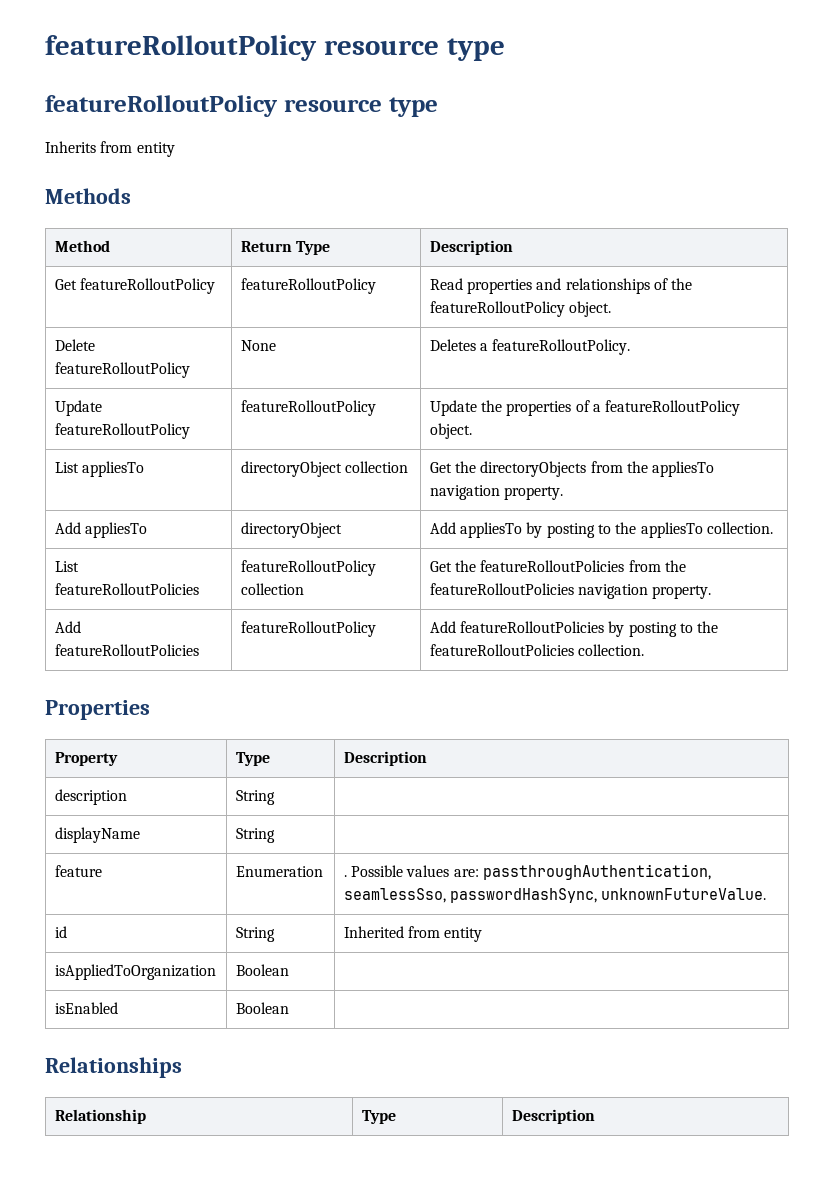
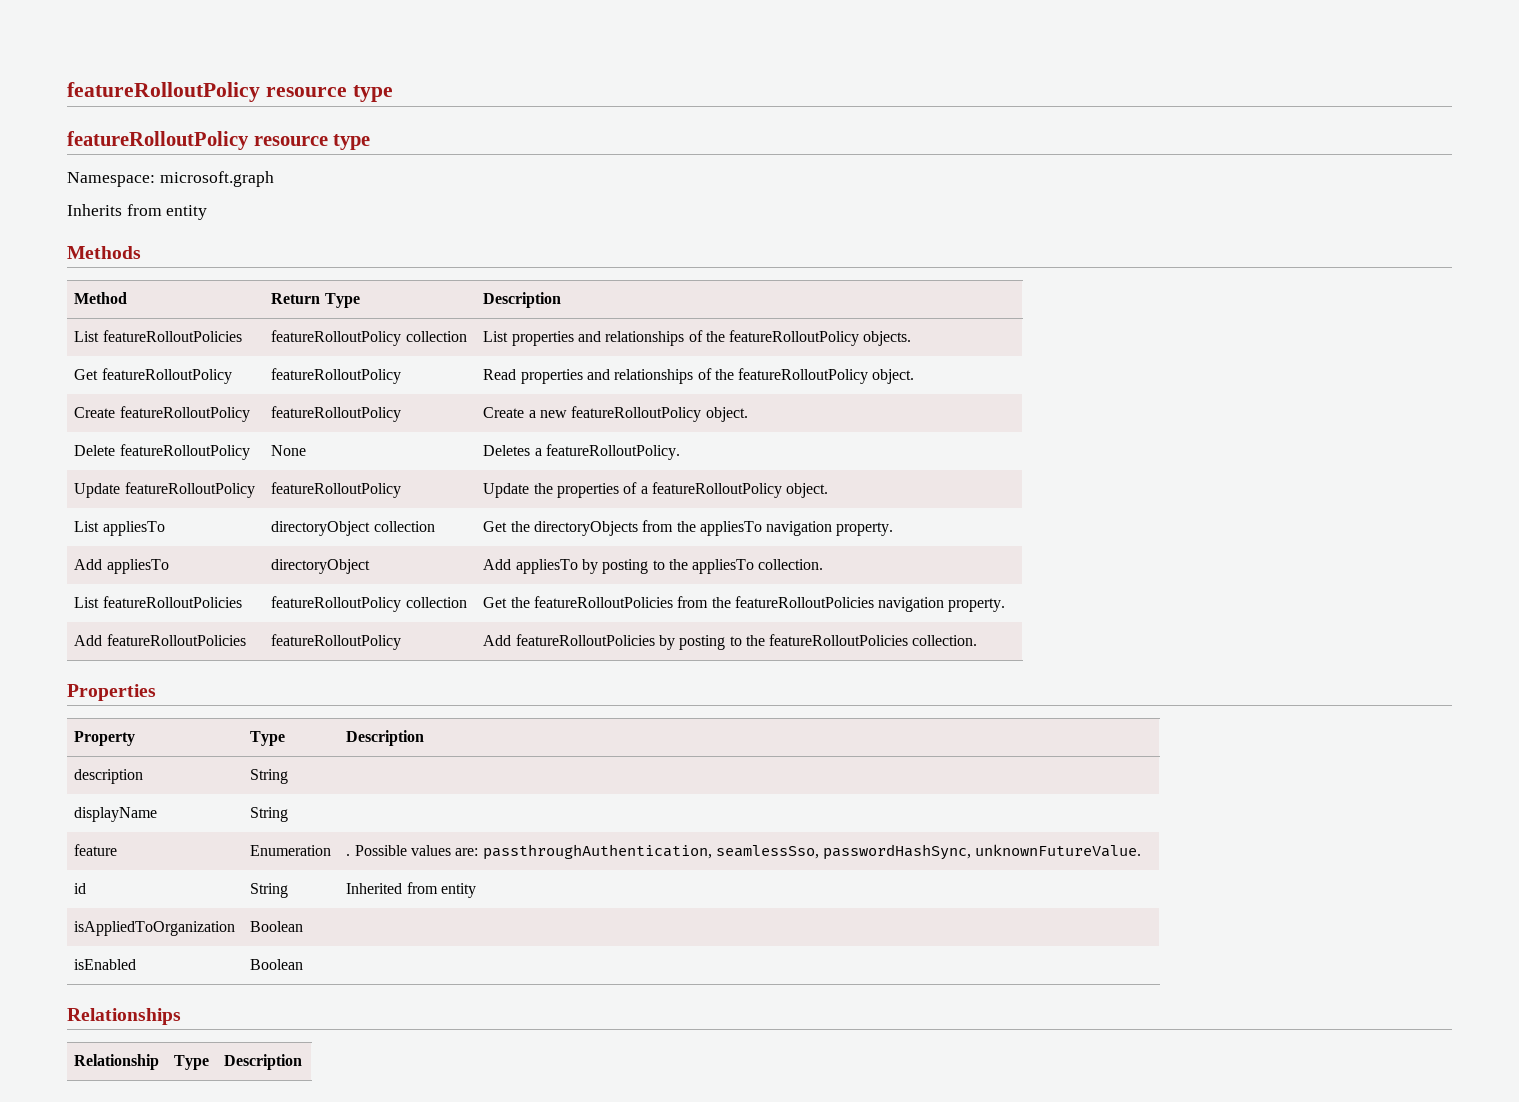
(438, 107) none -> [67,171,274,187] // Namespace: microsoft.graph
(513, 247) none -> [74,330,242,342] [271,330,467,346] [483,330,912,346] // List featureRolloutPolicies | featureRolloutPolicy collection | List properties and relationships of the featureRolloutPolicy objects.
(612, 309) none -> [74,406,250,422] [271,406,402,422] [483,406,748,422] // Create featureRolloutPolicy | featureRolloutPolicy | Create a new featureRolloutPolicy object.

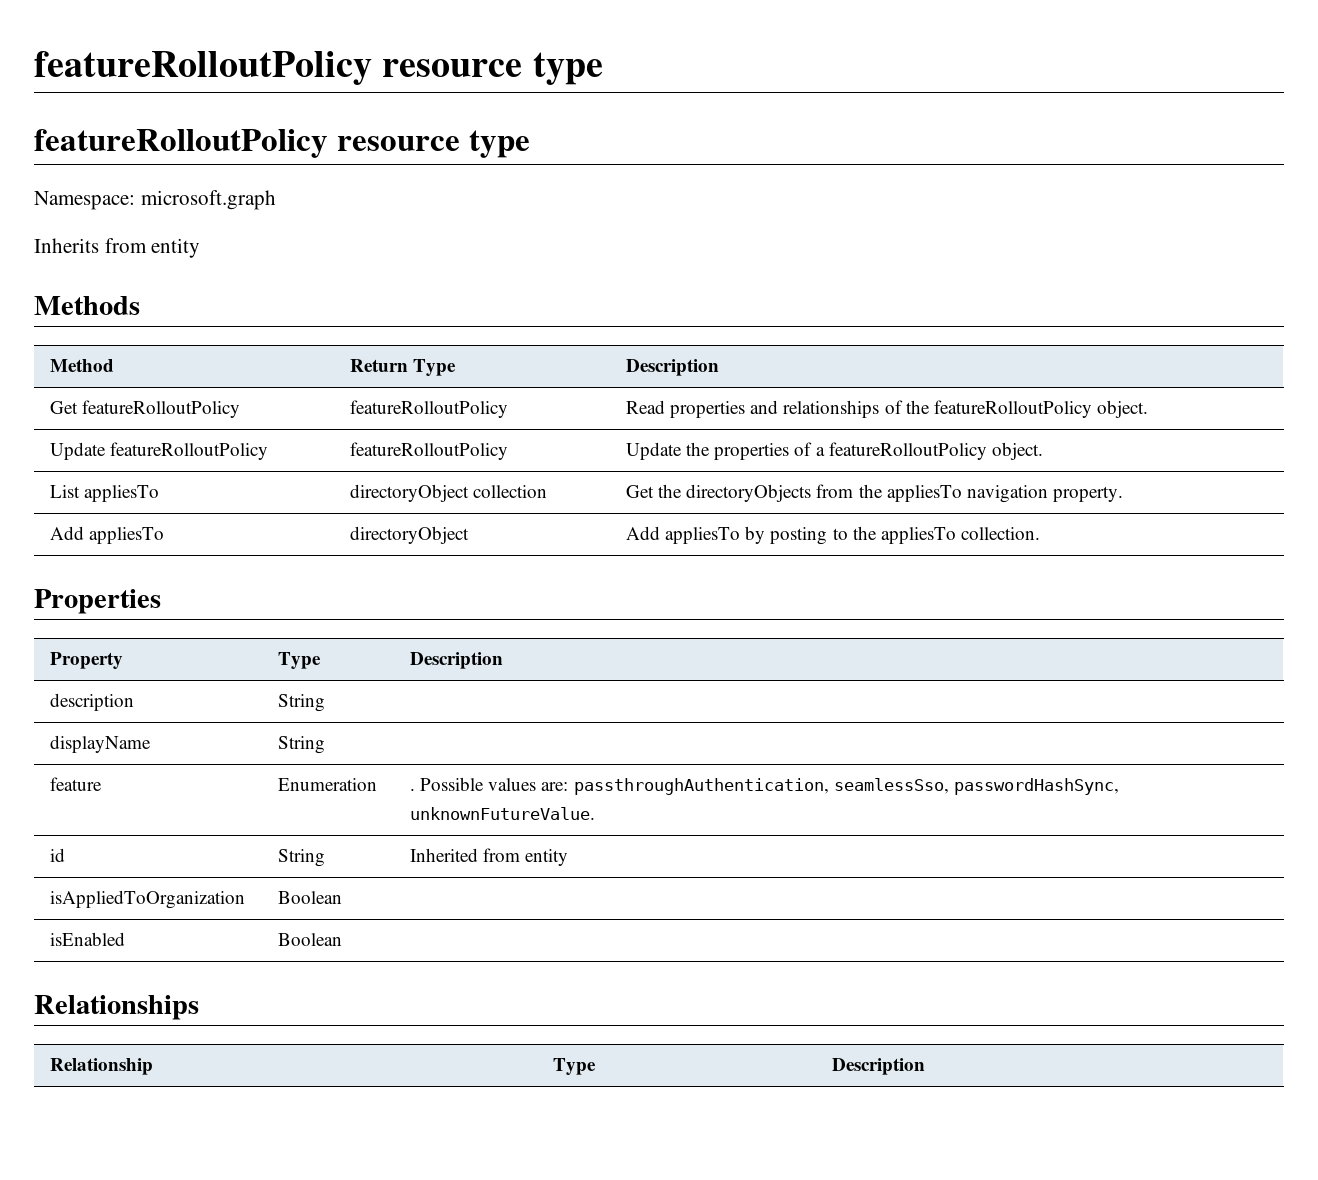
[74,330,242,342] [271,330,467,346] [483,330,912,346] // List featureRolloutPolicies | featureRolloutPolicy collection | List properties and relationships of the featureRolloutPolicy objects. -> (720, 367) none
[74,406,250,422] [271,406,402,422] [483,406,748,422] [74,444,250,460] [271,445,307,456] [483,444,680,460] // Create featureRolloutPolicy | featureRolloutPolicy | Create a new featureRolloutPolicy object. // Delete featureRolloutPolicy | None | Deletes a featureRolloutPolicy. -> (1148, 409) none
[74,596,242,608] [271,596,467,612] [483,596,1006,612] [74,634,246,646] [271,634,402,650] [483,634,978,650] // List featureRolloutPolicies | featureRolloutPolicy collection | Get the featureRolloutPolicies from the featureRolloutPolicies navigation property. // Add featureRolloutPolicies | featureRolloutPolicy | Add featureRolloutPolicies by posting to the featureRolloutPolicies collection. -> (1040, 533) none

